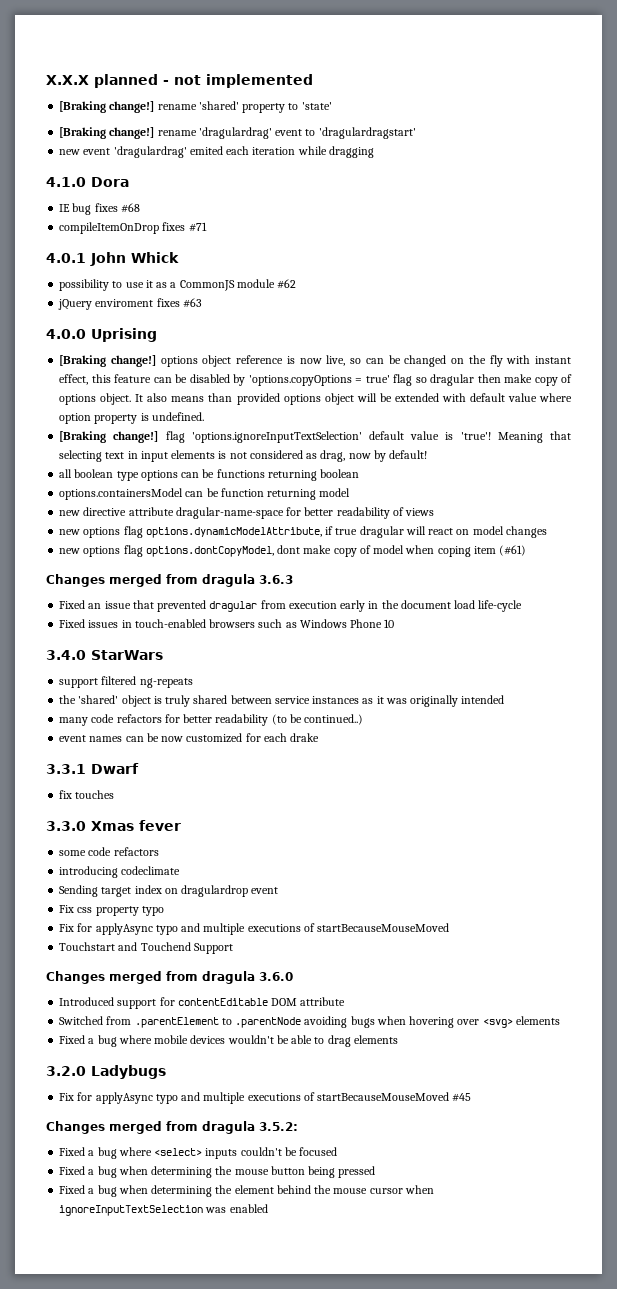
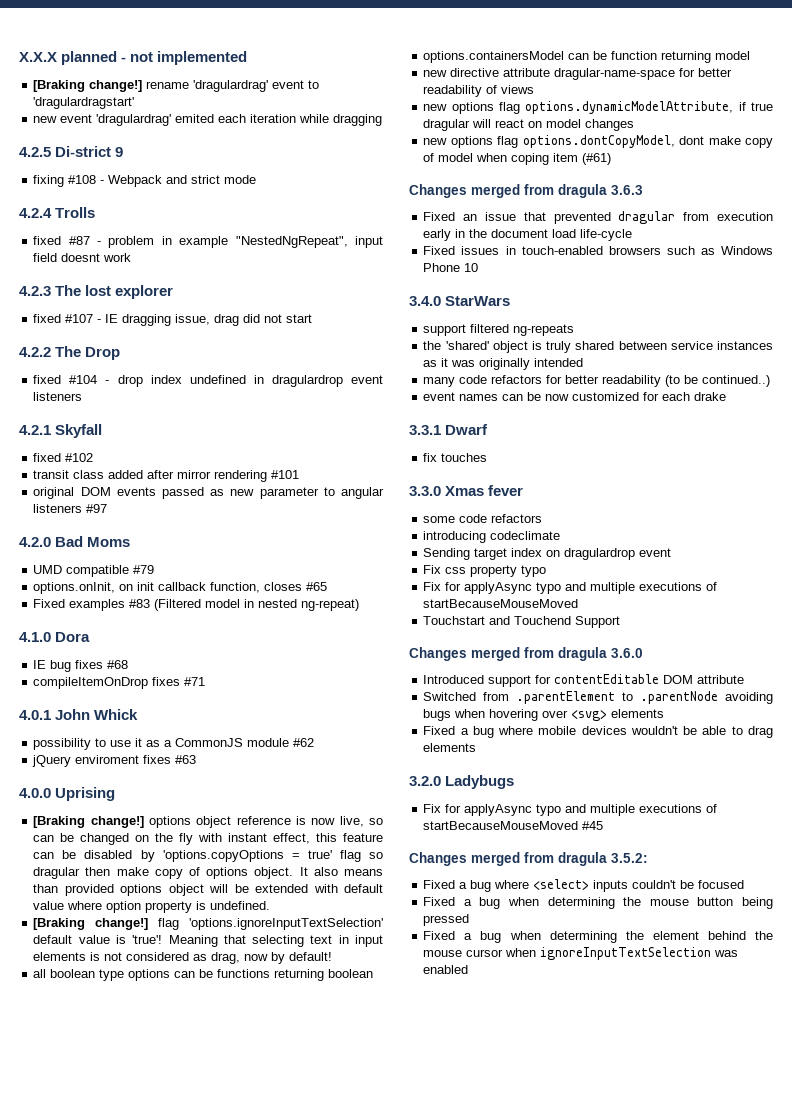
[59,101,332,113] // [Braking change!] rename 'shared' property to 'state' -> (248, 58) none
(374, 152) none -> [19,146,124,157] [33,175,257,187] [19,207,96,218] [33,236,383,248] [33,253,132,262] [19,285,174,299] [33,314,313,326] [19,346,121,360] [33,375,383,387] [33,392,83,401] [19,424,103,438] [33,453,94,462] [33,470,300,482] [33,487,384,499] [33,504,108,513] [19,536,131,547] [33,565,155,577] [33,582,328,594] [33,599,360,611] // 4.2.5 Di-strict 9 // fixing #108 - Webpack and strict mode // 4.2.4 Trolls // fixed #87 - problem in example "NestedNgRepeat", input field doesnt work // 4.2.3 The lost explorer // fixed #107 - IE dragging issue, drag did not start // 4.2.2 The Drop // fixed #104 - drop index undefined in dragulardrop event listeners // 4.2.1 Skyfall // fixed #102 // transit class added after mirror rendering #101 // original DOM events passed as new parameter to angular listeners #97 // 4.2.0 Bad Moms // UMD compatible #79 // options.onInit, on init callback function, closes #65 // Fixed examples #83 (Filtered model in nested ng-repeat)

